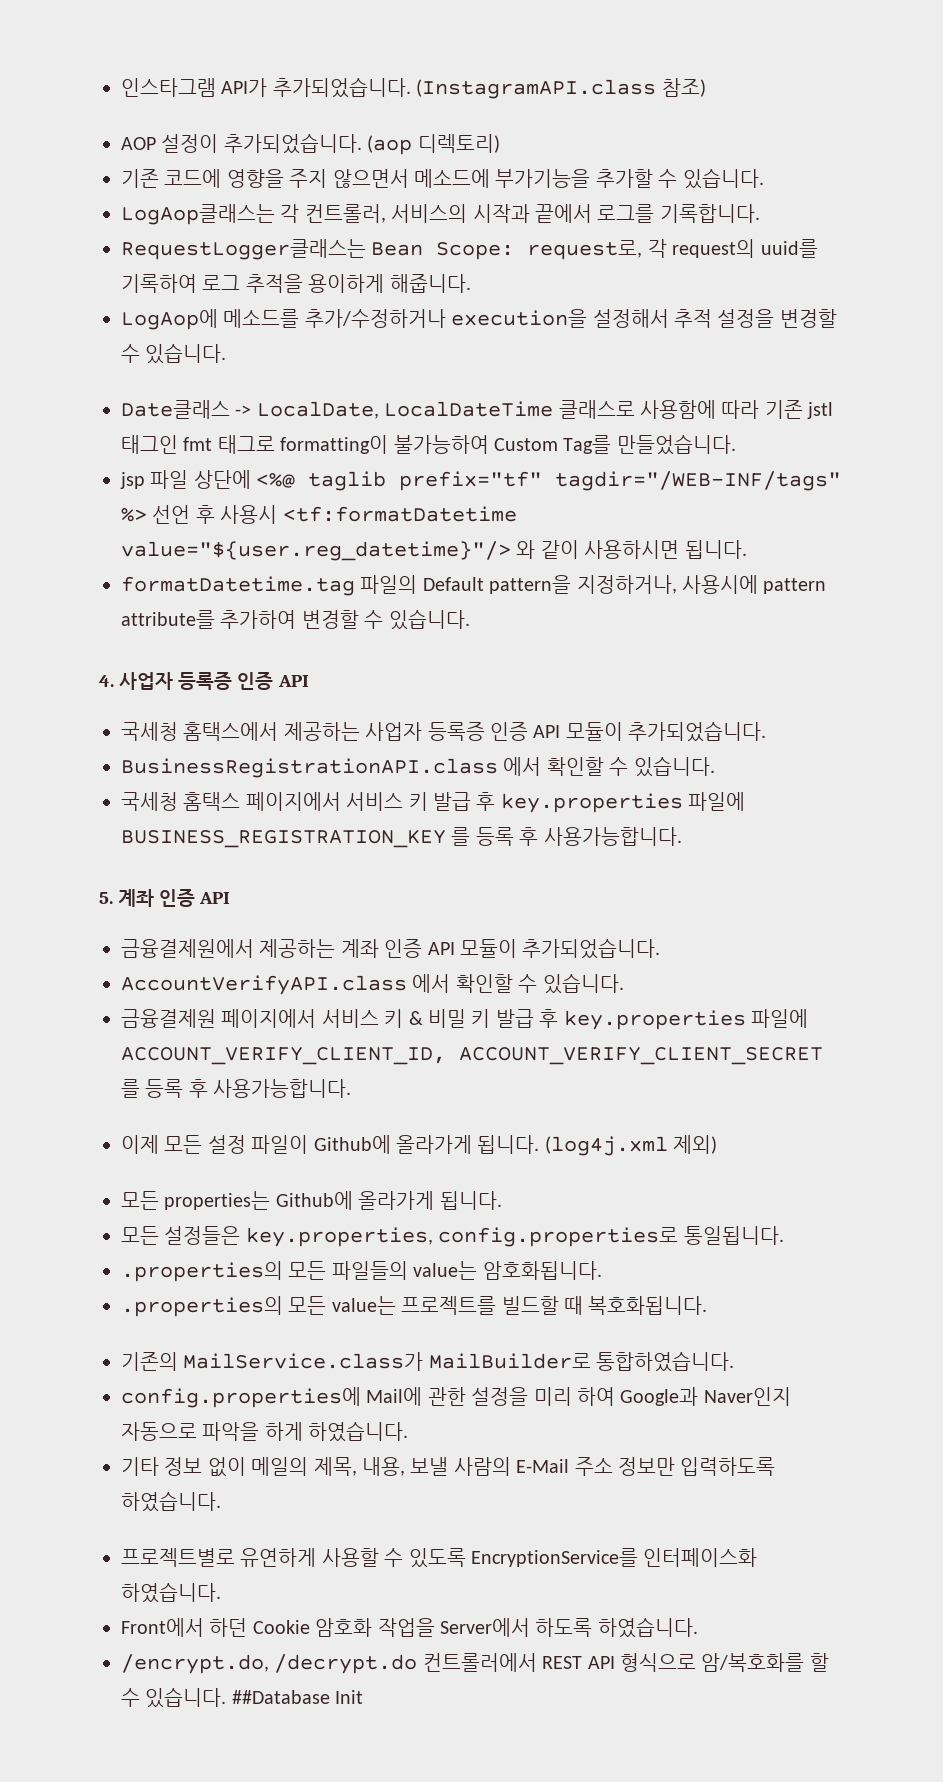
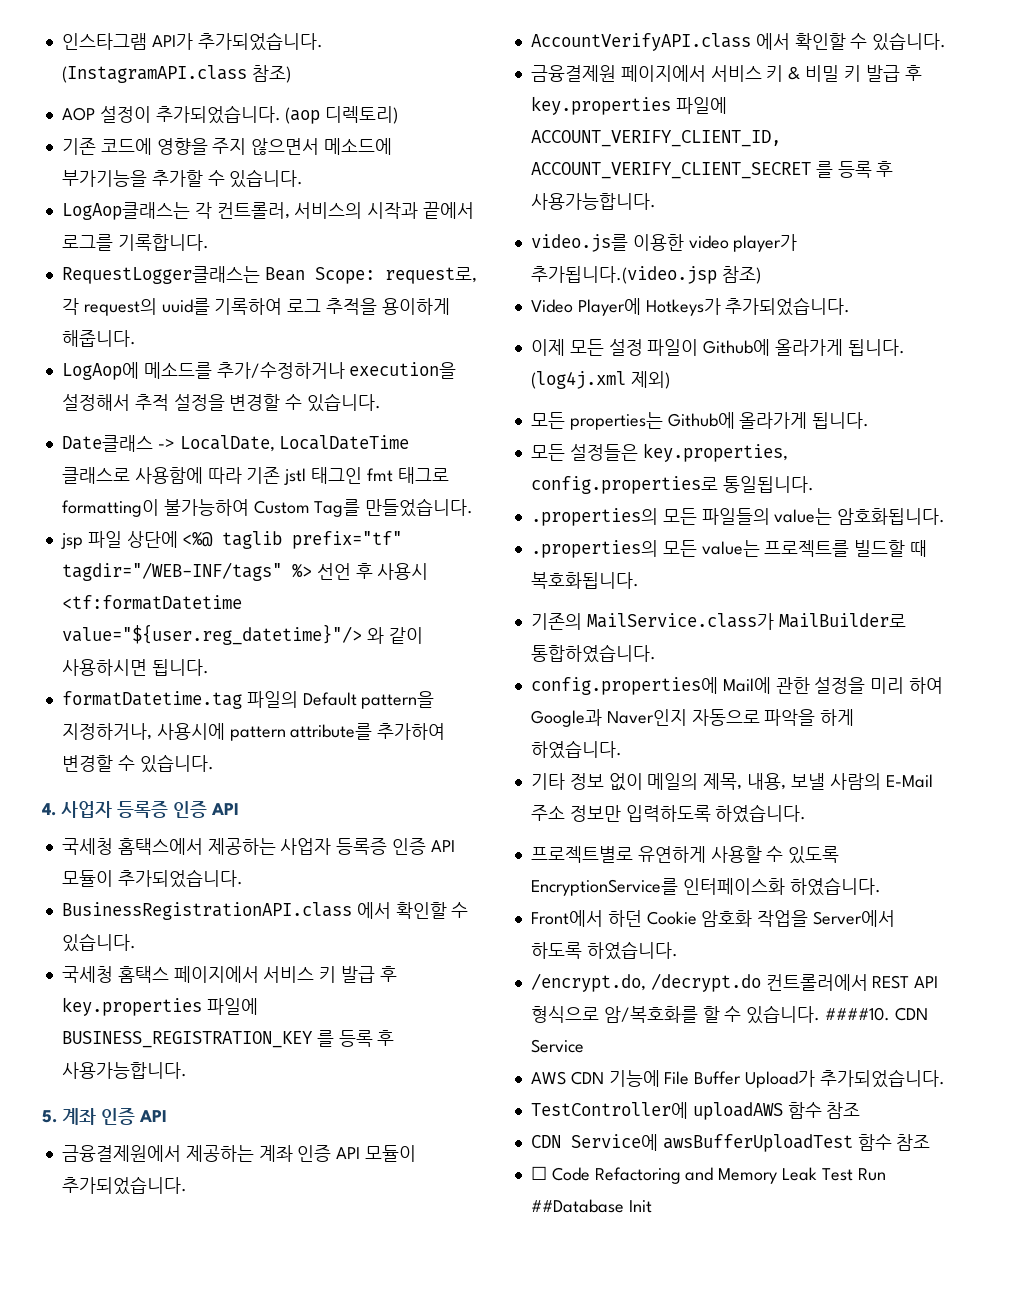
(352, 1088) none -> [530,234,798,252] [530,266,761,284] [530,297,851,316] // video.js를 이용한 video player가 추가됩니다.(video.jsp 참조) // Video Player에 Hotkeys가 추가되었습니다.
(227, 1697) none -> [825,1007,928,1021] [530,1039,584,1053] [530,1069,945,1088] [530,1102,861,1120] [530,1134,931,1152] [530,1166,886,1184] ####10. CDN Service // AWS CDN 기능에 File Buffer Upload가 추가되었습니다. // TestController에 uploadAWS 함수 참조 // CDN Service에 awsBufferUploadTest 함수 참조 // ☐ Code Refactoring and Memory Leak Test Run

